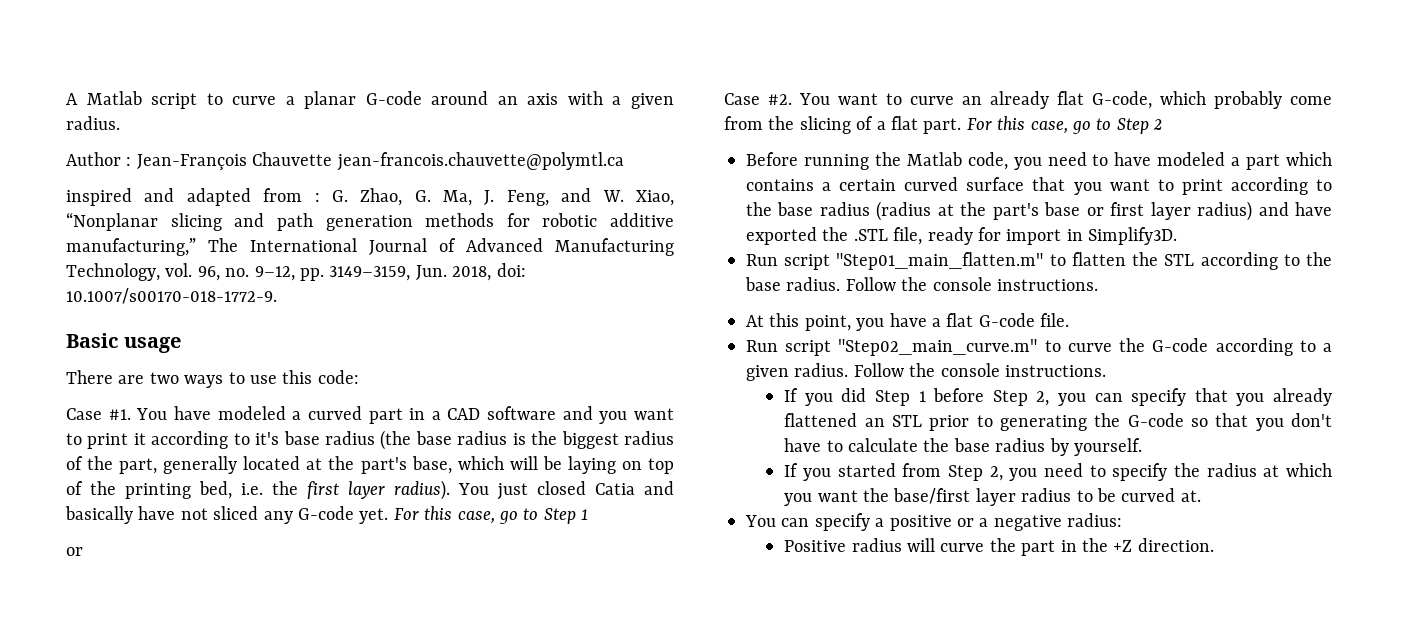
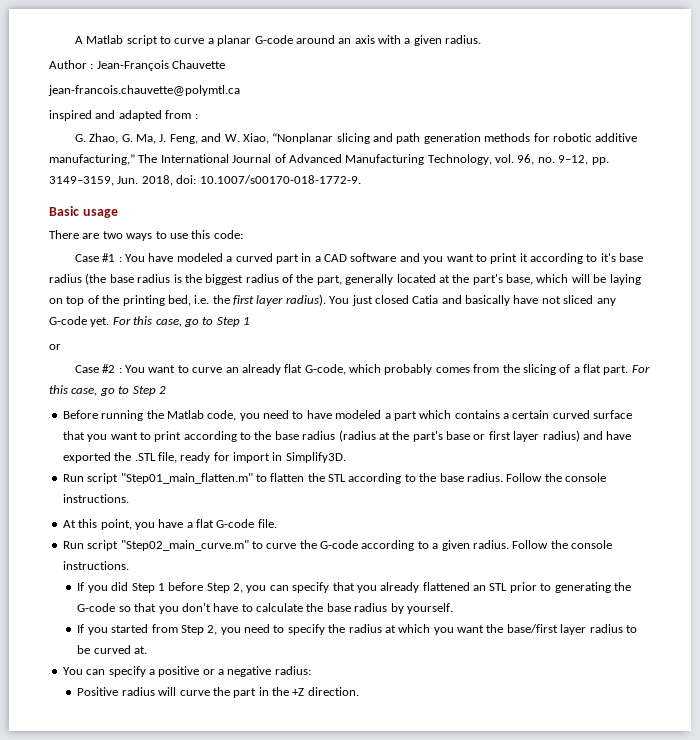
(333, 159) none -> (226, 64) //
(320, 197) none -> (198, 116) //
[108,409,131,420] #1. -> [102,253,122,262] #1 :
[768,94,792,105] #2. -> [102,364,122,373] #2 :
[1290,96,1332,105] come -> [435,367,470,373] comes

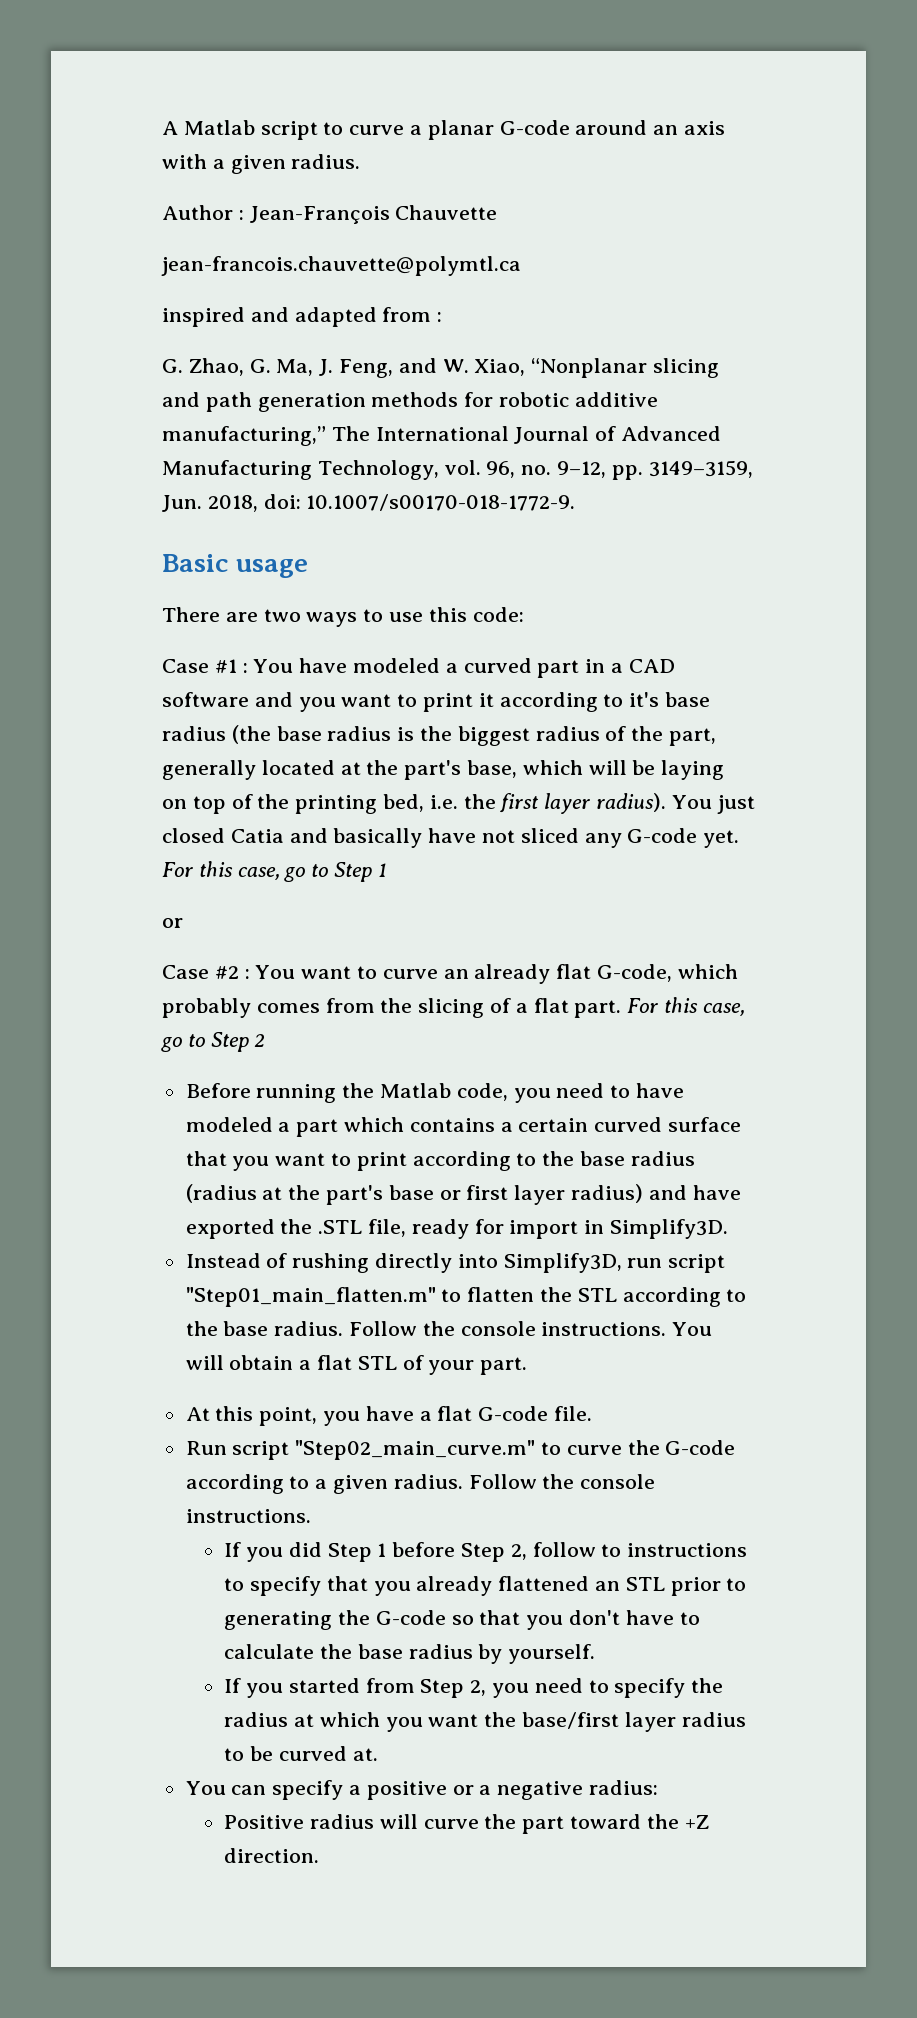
[62,474,84,482] Run -> [185,1253,663,1273] Instead of rushing directly into Simplify3D, run
(129, 498) none -> [672,1322,713,1336] [185,1355,528,1375] You will obtain a flat STL of your part.
[246,585,289,593] you can -> [532,1542,748,1557] [224,1578,245,1591] follow to instructions to
[258,687,269,696] in -> [569,1814,641,1829] toward

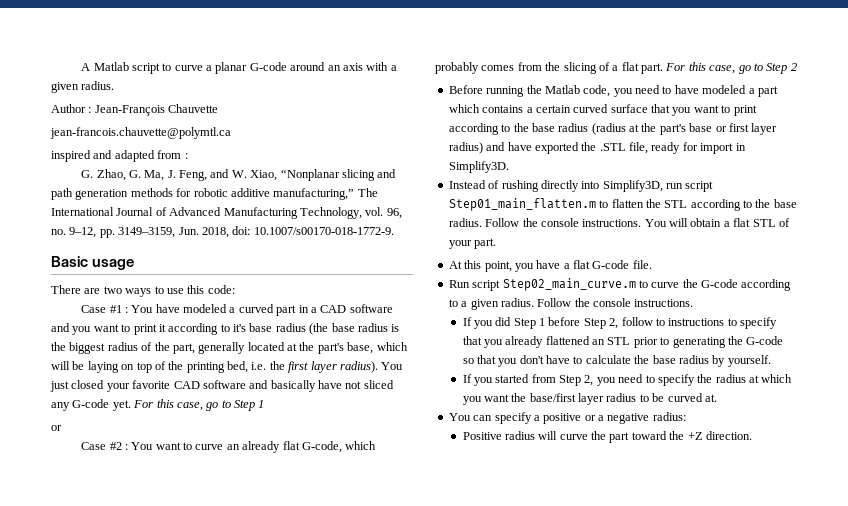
[230,829,284,843] Catia -> [106,380,246,392] your favorite CAD software
[185,1287,436,1307] "Step01_main_flatten.m" -> [448,198,596,211] Step01_main_flatten.m
[295,1440,536,1460] "Step02_main_curve.m" -> [502,278,636,291] Step02_main_curve.m

